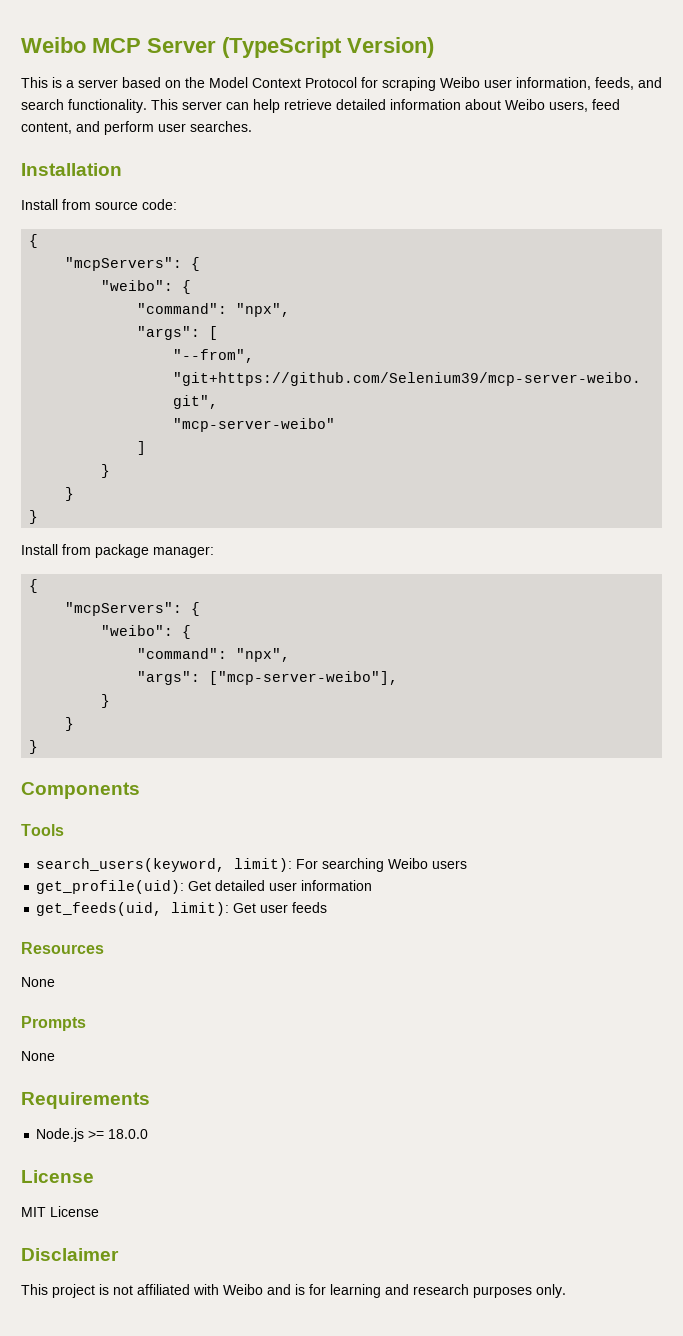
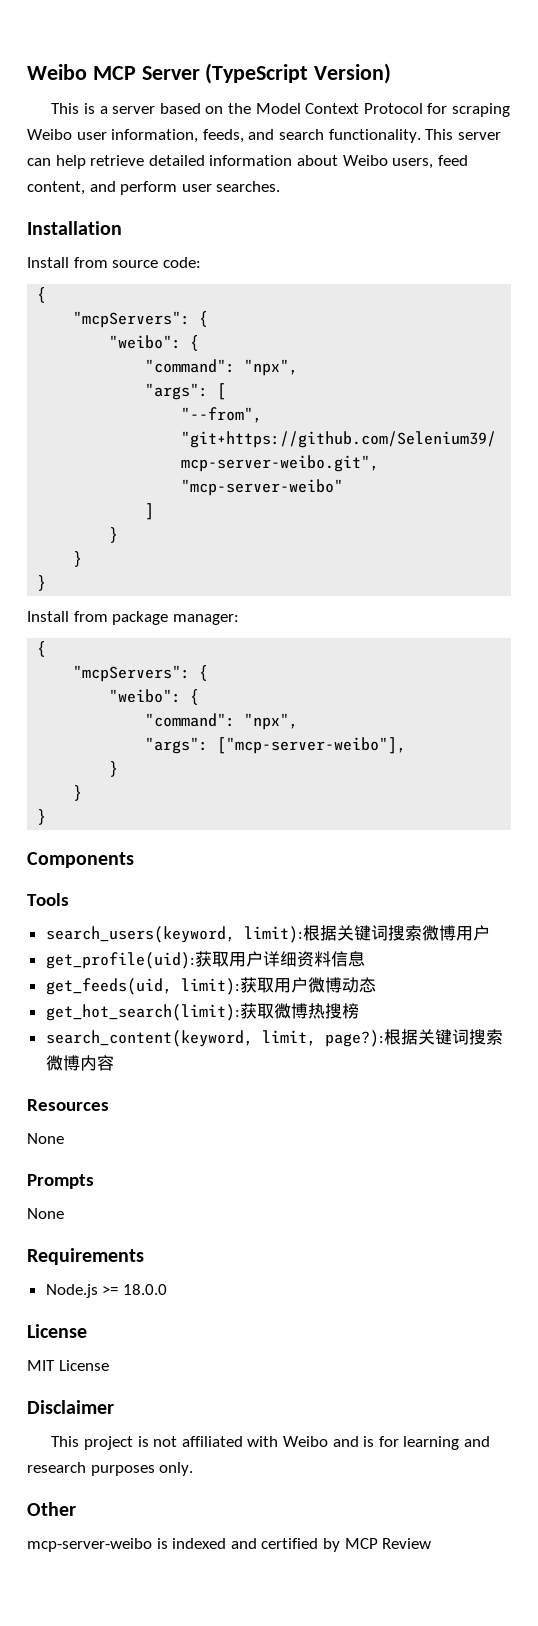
[296,858,468,872] [36,880,373,894] [36,902,328,916] For searching Weibo users // get_profile(uid): Get detailed user information // get_feeds(uid, limit): Get user feeds -> [302,925,490,941] [45,951,365,969] [45,977,376,995] [45,1003,359,1021] [45,1029,503,1047] [45,1055,114,1071] 根据关键词搜索微博用户 // get_profile(uid):获取用户详细资料信息 // get_feeds(uid, limit):获取用户微博动态 // get_hot_search(limit):获取微博热搜榜 // search_content(keyword, limit, page?):根据关键词搜索微博内容
(566, 1291) none -> [27,1502,76,1516] [27,1538,432,1552] // Other // mcp-server-weibo is indexed and certified by MCP Review

